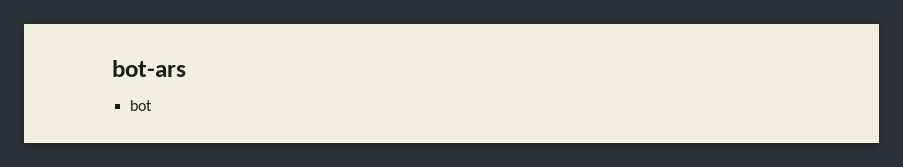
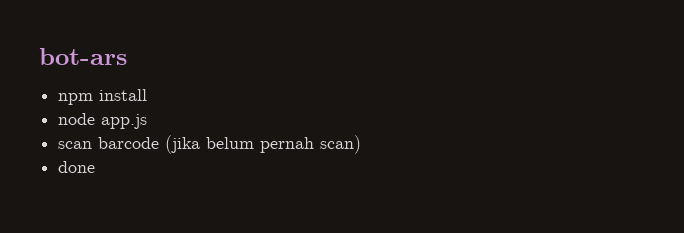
[129,100,152,111] bot -> [58,89,148,105] [58,113,148,129] [58,135,362,154] [58,161,96,173] npm install // node app.js // scan barcode (jika belum pernah scan) // done

